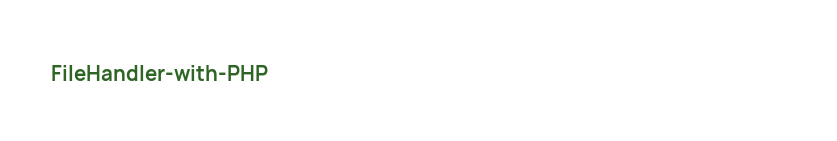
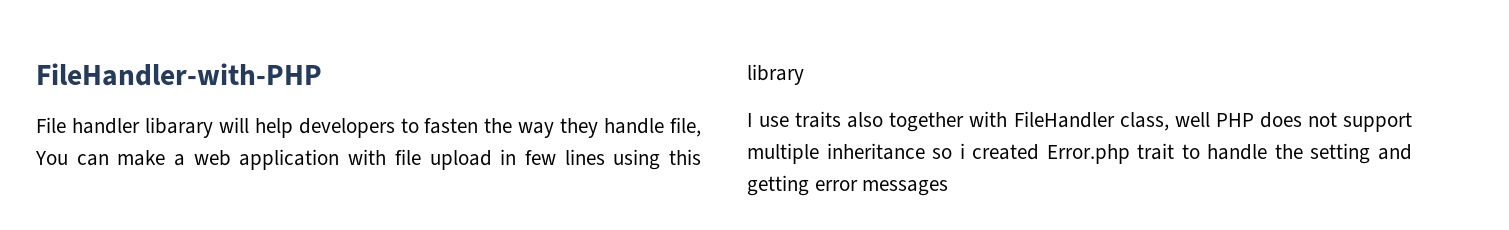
(268, 73) none -> [36,117,701,138] [35,149,702,170] [747,64,804,85] [747,111,1412,132] [747,143,1412,164] [747,175,949,196] // File handler libarary will help developers to fasten the way they handle file, You can make a web application with file upload in few lines using this library // I use traits also together with FileHandler class, well PHP does not support multiple inheritance so i created Error.php trait to handle the setting and getting error messages

